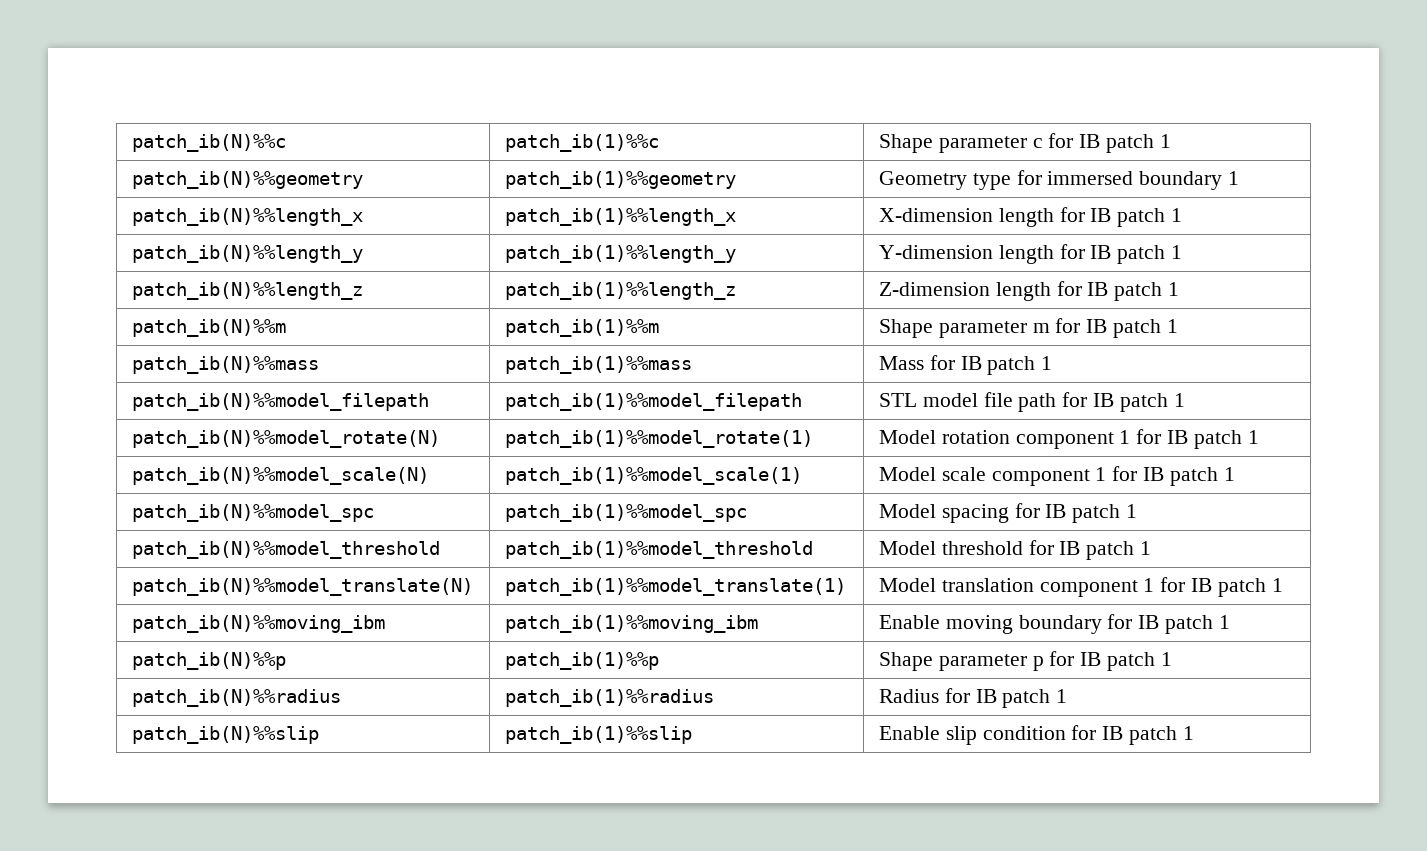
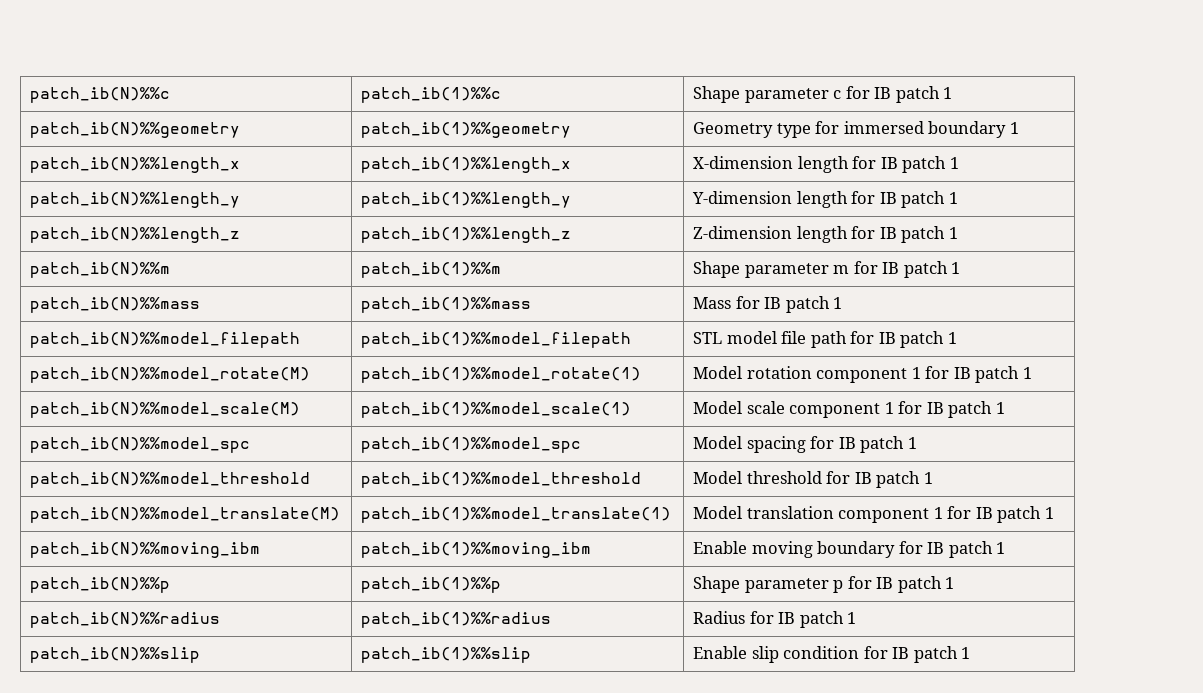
[131,430,440,448] patch_ib(N)%%model_rotate(N) -> [30,367,311,383] patch_ib(N)%%model_rotate(M)
[131,467,429,485] patch_ib(N)%%model_scale(N) -> [30,402,301,418] patch_ib(N)%%model_scale(M)
[131,578,473,596] patch_ib(N)%%model_translate(N) -> [30,507,341,523] patch_ib(N)%%model_translate(M)

